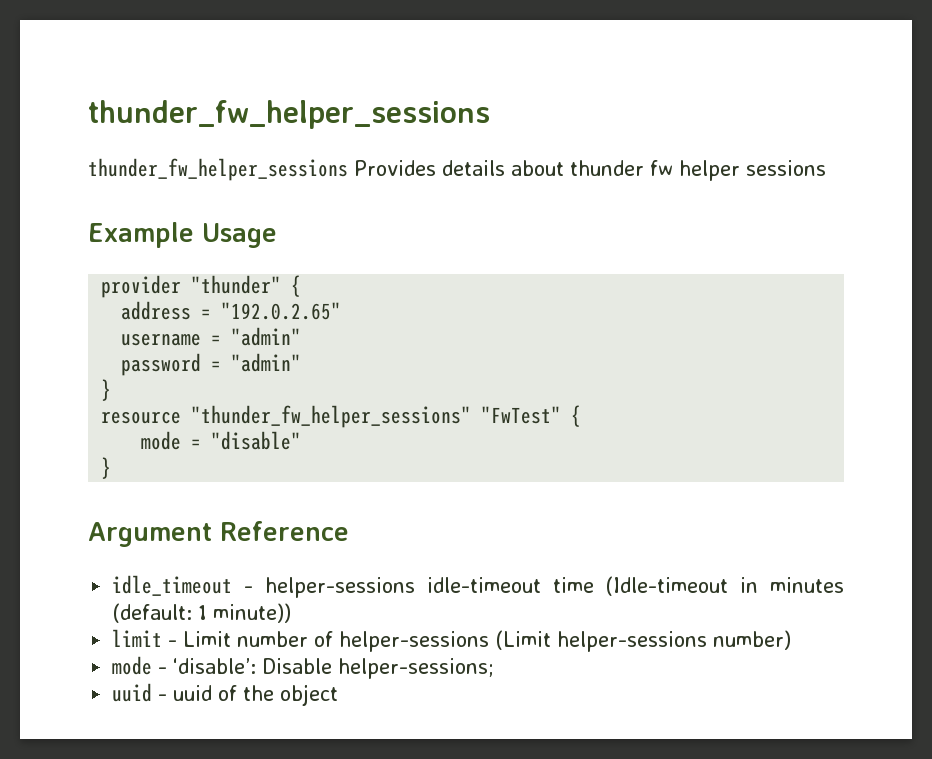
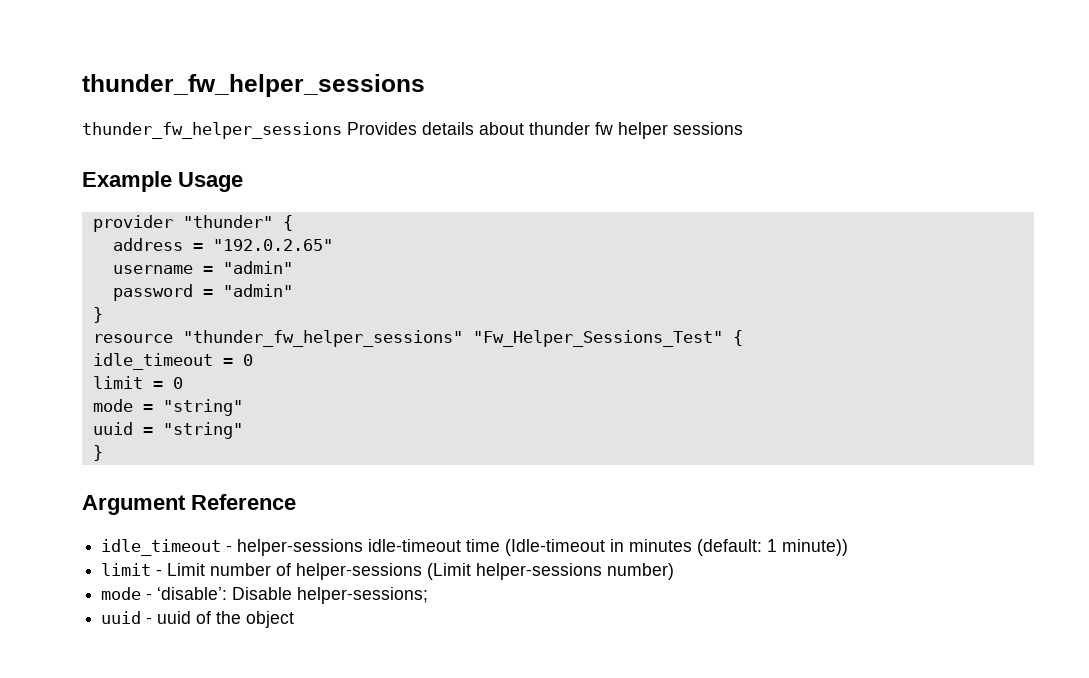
[481,405,582,427] [141,431,302,450] "FwTest" { // mode = "disable" -> [472,330,743,347] [92,353,253,370] [92,376,183,389] [92,399,243,416] [92,422,243,439] "Fw_Helper_Sessions_Test" { // idle_timeout = 0 // limit = 0 // mode = "string" // uuid = "string"

